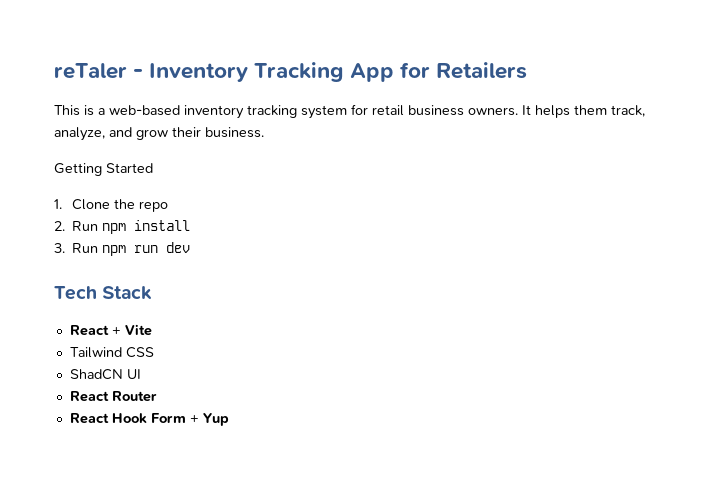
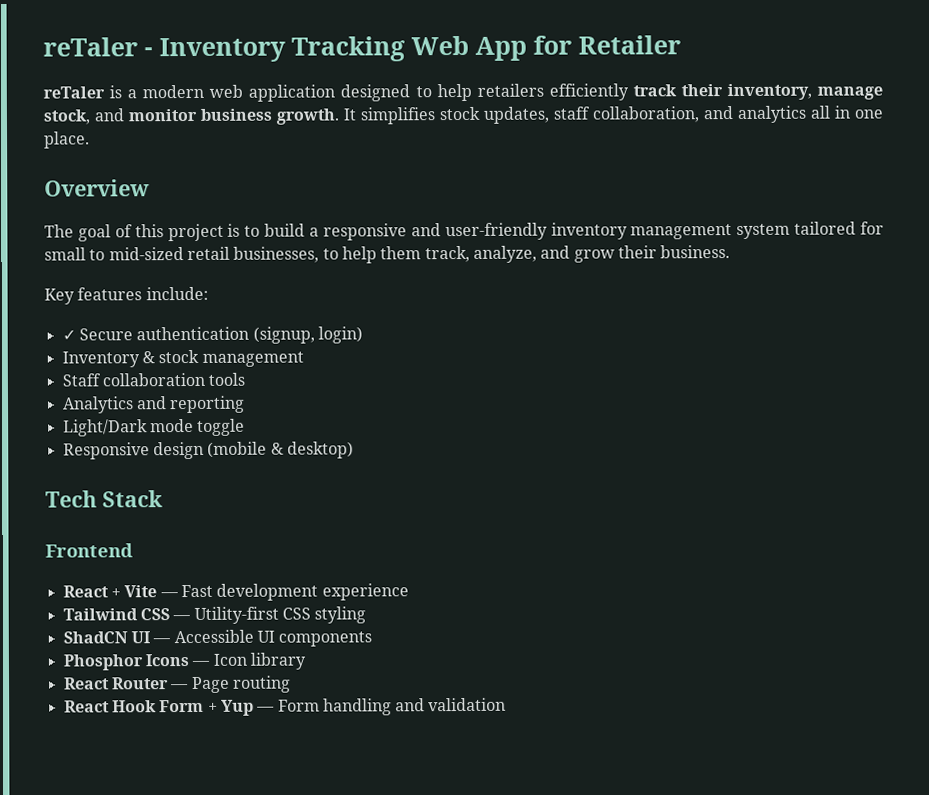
(345, 72) none -> [411,35,469,56] Web
[436,62,528,79] [54,104,570,119] Retailers // This is a web-based inventory tracking system for retail business owners. It helps -> [578,35,681,55] [43,83,883,102] [43,105,883,125] [44,131,90,149] [44,179,150,197] [44,221,884,242] [44,246,377,264] Retailer // reTaler is a modern web application designed to help retailers efficiently track their inventory, manage stock, and monitor business growth. It simplifies stock updates, staff collaboration, and analytics all in one place. // Overview // The goal of this project is to build a responsive and user-friendly inventory management system tailored for small to mid-sized retail businesses, to help
[54,163,153,176] [54,199,168,212] [54,220,191,234] [54,242,191,256] Getting Started // 1. Clone the repo // 2. Run npm install // 3. Run npm run dev -> [44,286,209,305] [61,326,363,344] [61,349,304,368] [61,372,246,387] [61,395,246,414] [62,418,246,437] [62,441,354,460] Key features include: // ✓ Secure authentication (signup, login) // Inventory & stock management // Staff collaboration tools // Analytics and reporting // Light/Dark mode toggle // Responsive design (mobile & desktop)
(153, 293) none -> [45,543,133,558] // Frontend
[69,347,154,358] [69,369,141,380] // Tailwind CSS // ShadCN UI -> [159,583,409,601] [62,606,367,624] [62,629,373,647] [62,652,306,671] — Fast development experience // Tailwind CSS — Utility-first CSS styling // ShadCN UI — Accessible UI components // Phosphor Icons — Icon library
(157, 396) none -> [170,675,291,694] — Page routing
(229, 419) none -> [256,697,507,716] — Form handling and validation

